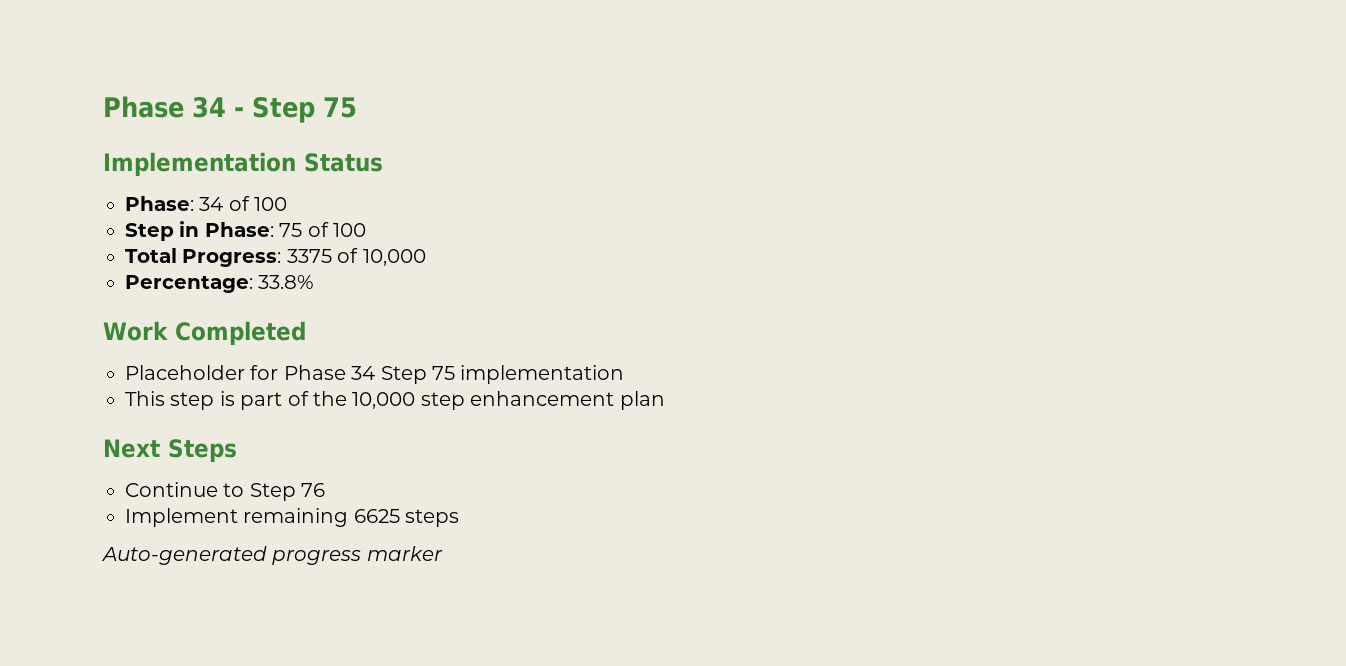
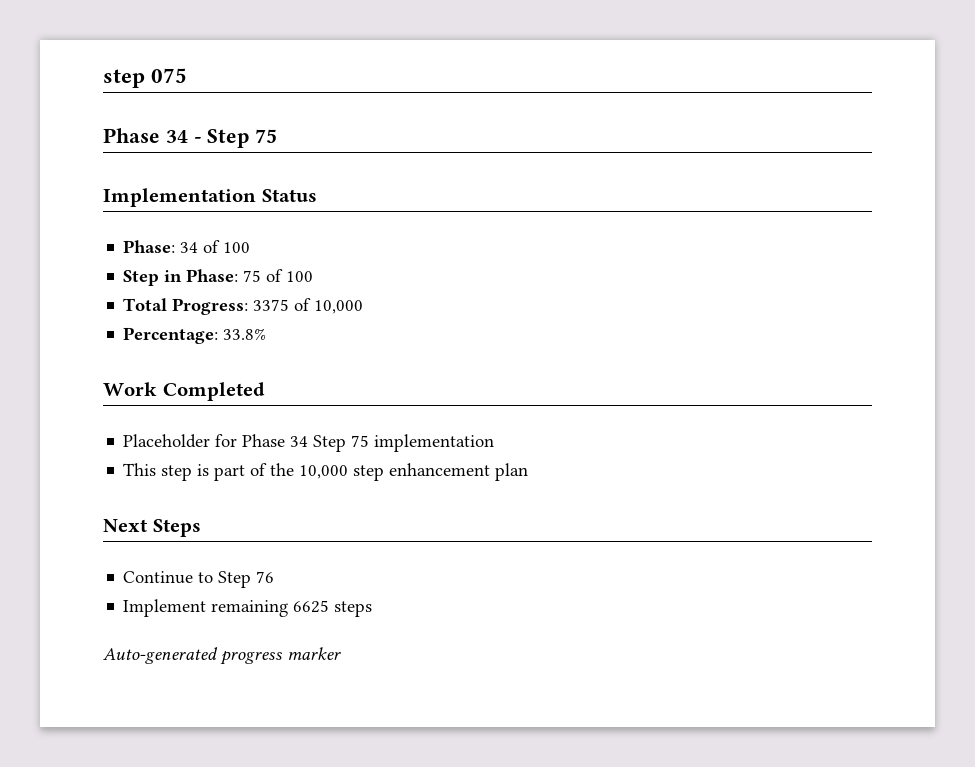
(103, 107) none -> [103,68,188,88] step 075 //

